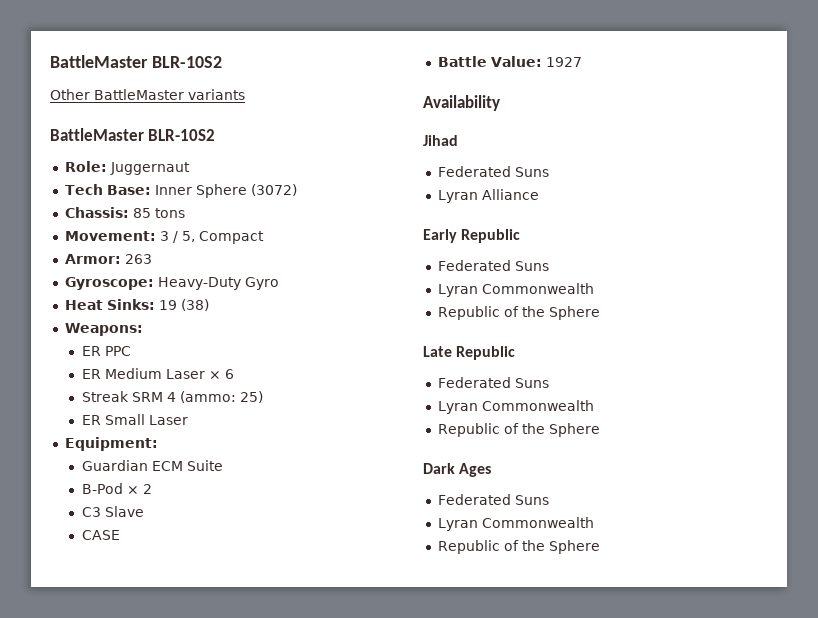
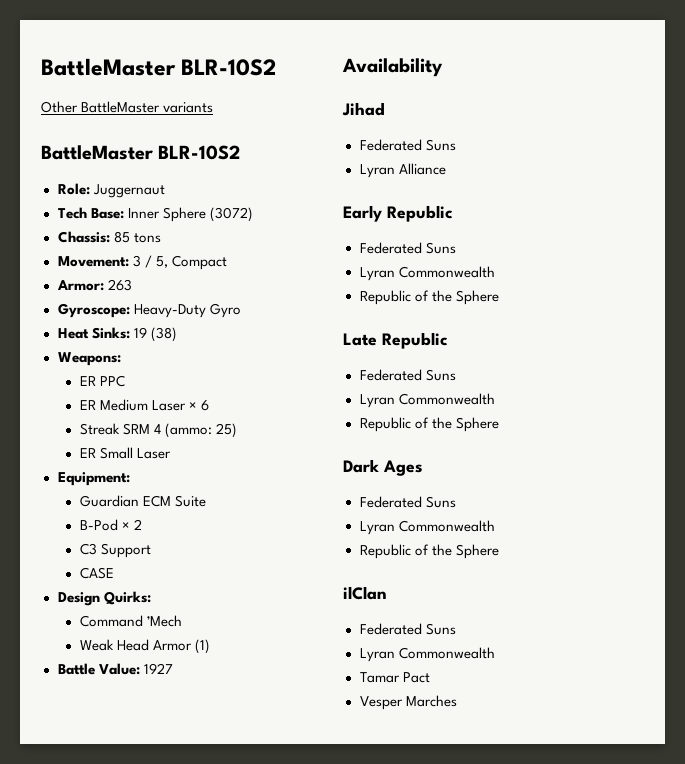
[104,506,144,517] Slave -> [100,543,151,558] Support
(120, 535) none -> [57,591,151,606] [79,615,182,627] [79,639,211,654] // Design Quirks: // Command ’Mech // Weak Head Armor (1)
(600, 547) none -> [343,586,387,600] [359,623,456,635] [359,647,495,662] [359,672,430,683] [359,695,457,710] // ilClan // Federated Suns // Lyran Commonwealth // Tamar Pact // Vesper Marches

